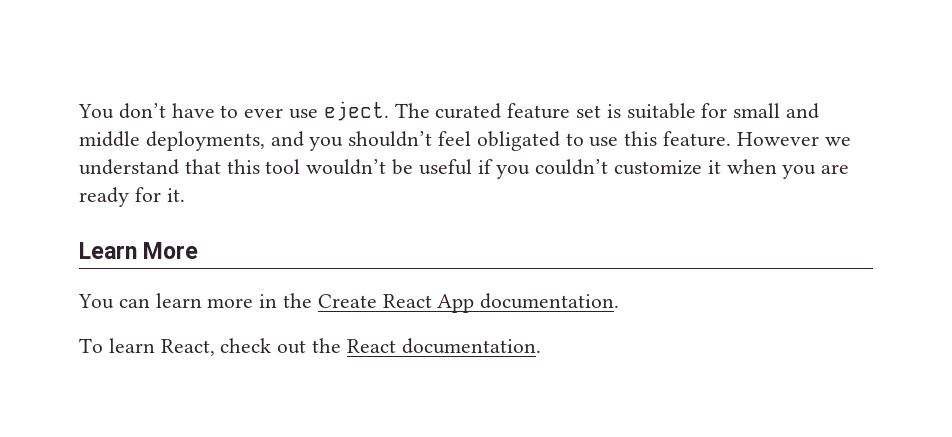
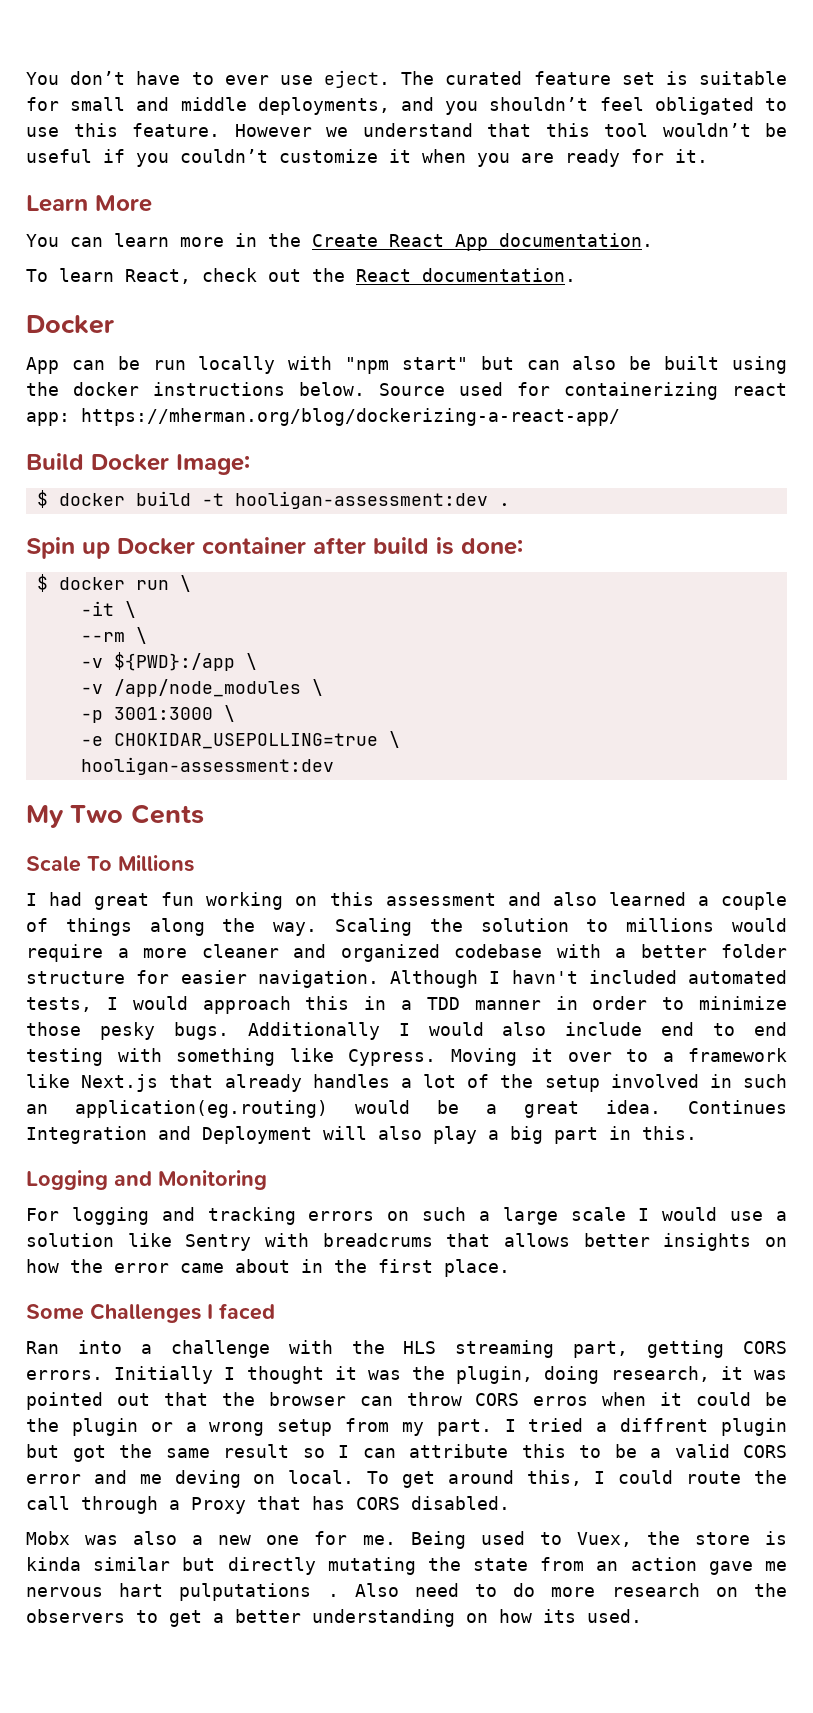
(541, 346) none -> [26,315,114,334] [26,356,787,374] [26,382,787,400] [26,408,620,426] [26,453,250,475] [36,490,510,509] [26,537,523,559] [36,574,191,592] [80,601,136,618] [80,627,147,644] [80,652,257,671] [80,679,323,697] [80,705,235,723] [80,731,400,749] [80,757,334,775] [26,804,204,828] [26,855,194,872] [26,892,788,910] [26,918,787,936] [26,944,787,962] [26,970,787,988] [26,996,787,1014] [26,1022,787,1040] [26,1048,787,1066] [26,1074,787,1092] [26,1100,787,1118] [26,1126,697,1144] [26,1170,267,1190] [26,1207,787,1225] [26,1233,787,1251] [26,1259,510,1277] [26,1303,275,1323] [26,1340,787,1358] [26,1366,787,1384] [26,1392,787,1410] [26,1418,787,1436] [26,1444,787,1462] [26,1470,787,1488] [26,1496,510,1514] [26,1531,787,1549] [26,1557,787,1575] [26,1583,787,1601] [26,1609,642,1627] // Docker // App can be run locally with "npm start" but can also be built using the docker instructions below. Source used for containerizing react app: https://mherman.org/blog/dockerizing-a-react-app/ // Build Docker Image: // $ docker build -t hooligan-assessment:dev . // Spin up Docker container after build is done: // $ docker run \ // -it \ // --rm \ // -v ${PWD}:/app \ // -v /app/node_modules \ // -p 3001:3000 \ // -e CHOKIDAR_USEPOLLING=true \ // hooligan-assessment:dev // My Two Cents // Scale To Millions // I had great fun working on this assessment and also learned a couple of things along the way. Scaling the solution to millions would require a more cleaner and organized codebase with a better folder structure for easier navigation. Although I havn't included automated tests, I would approach this in a TDD manner in order to minimize those pesky bugs. Additionally I would also include end to end testing with something like Cypress. Moving it over to a framework like Next.js that already handles a lot of the setup involved in such an application(eg.routing) would be a great idea. Continues Integration and Deployment will also play a big part in this. // Logging and Monitoring // For logging and tracking errors on such a large scale I would use a solution like Sentry with breadcrums that allows better insights on how the error came about in the first place. // Some Challenges I faced // Ran into a challenge with the HLS streaming part, getting CORS errors. Initially I thought it was the plugin, doing research, it was pointed out that the browser can throw CORS erros when it could be the plugin or a wrong setup from my part. I tried a diffrent plugin but got the same result so I can attribute this to be a valid CORS error and me deving on local. To get around this, I could route the call through a Proxy that has CORS disabled. // Mobx was also a new one for me. Being used to Vuex, the store is kinda similar but directly mutating the state from an action gave me nervous hart pulputations . Also need to do more research on the observers to get a better understanding on how its used.

